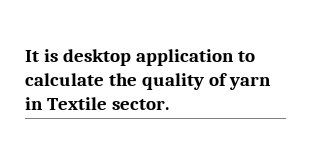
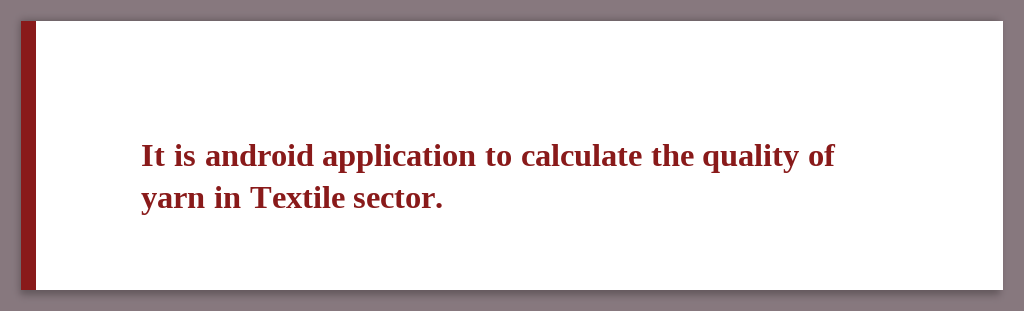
[62,49,131,66] desktop -> [204,144,314,166] android

